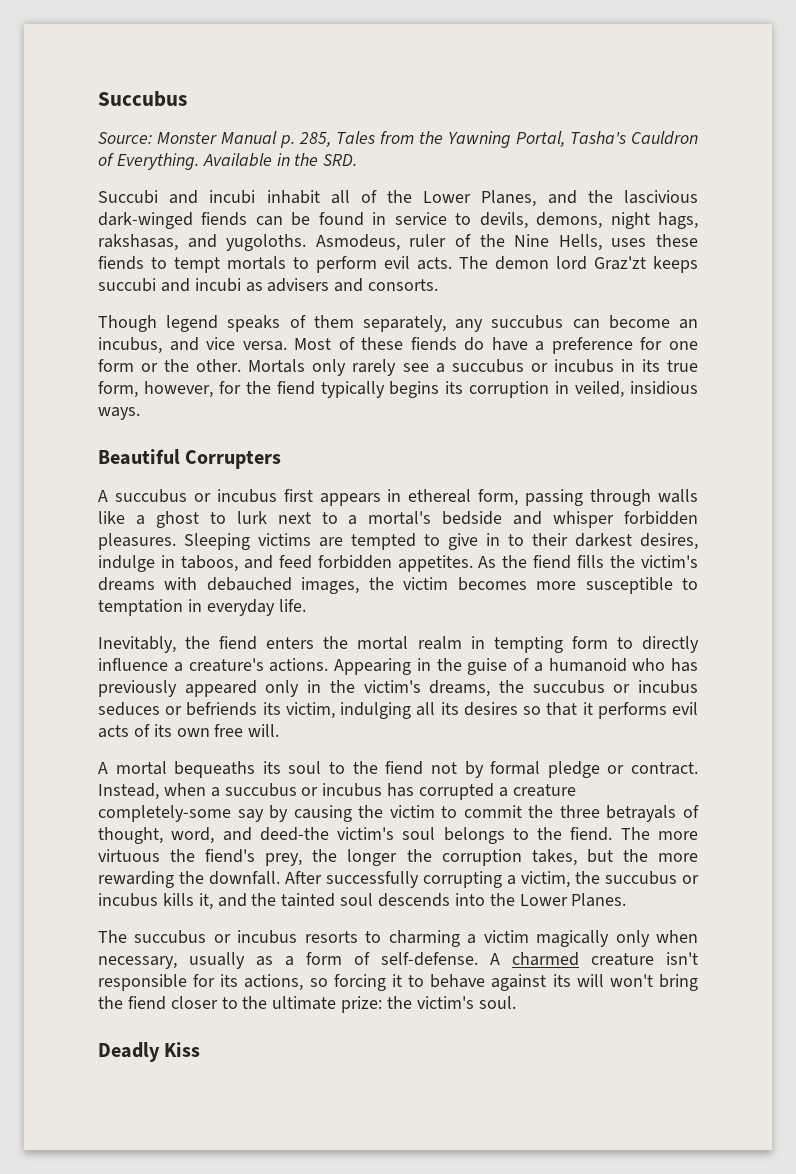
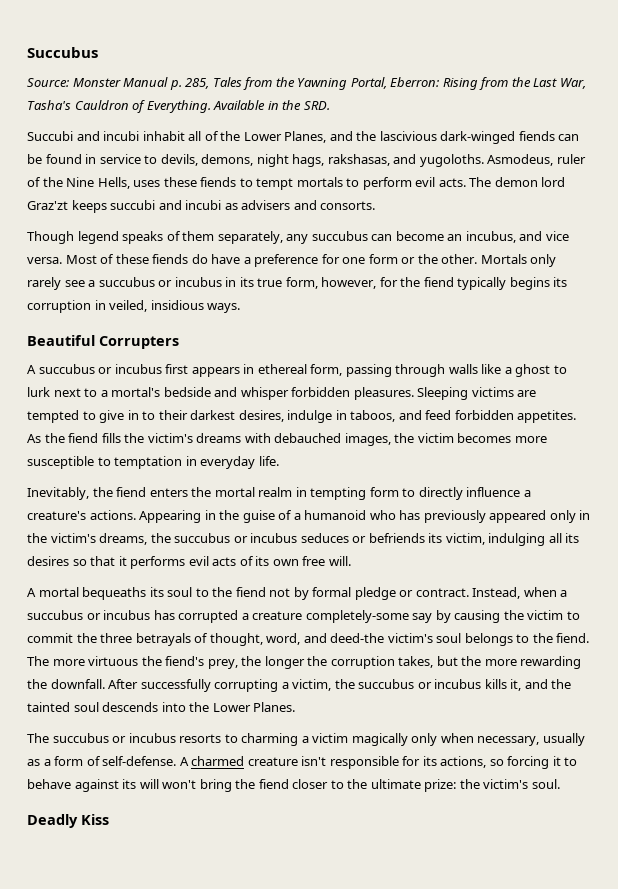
(565, 139) none -> [390,77,586,90] Eberron: Rising from the Last War,

